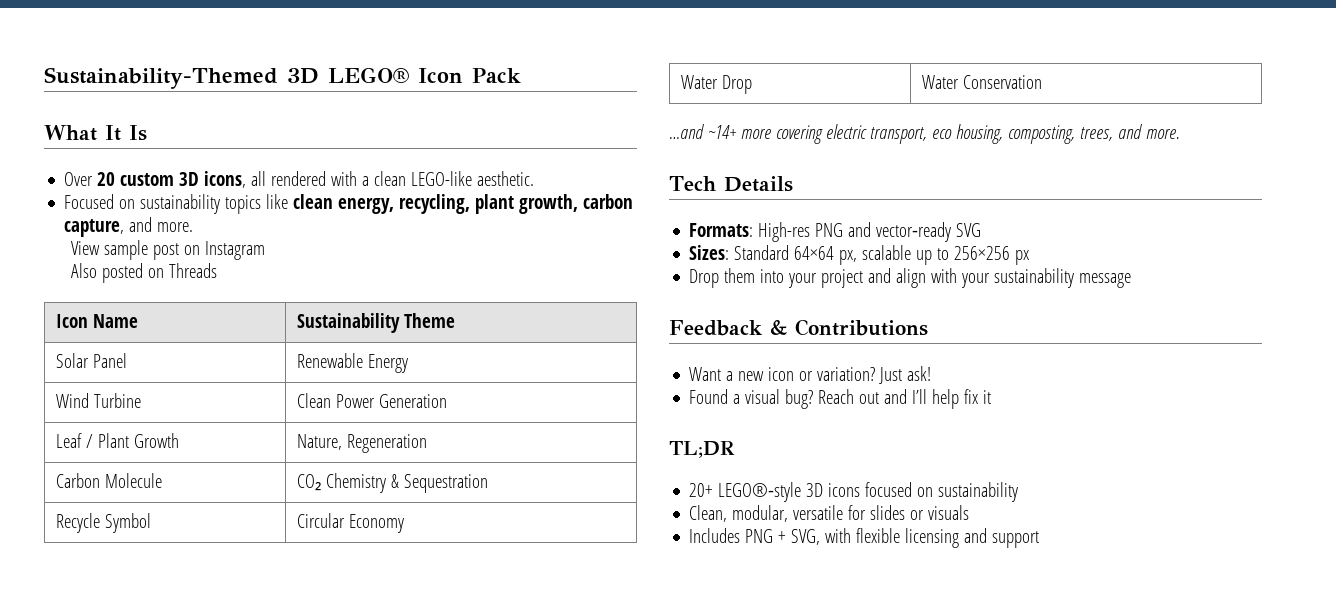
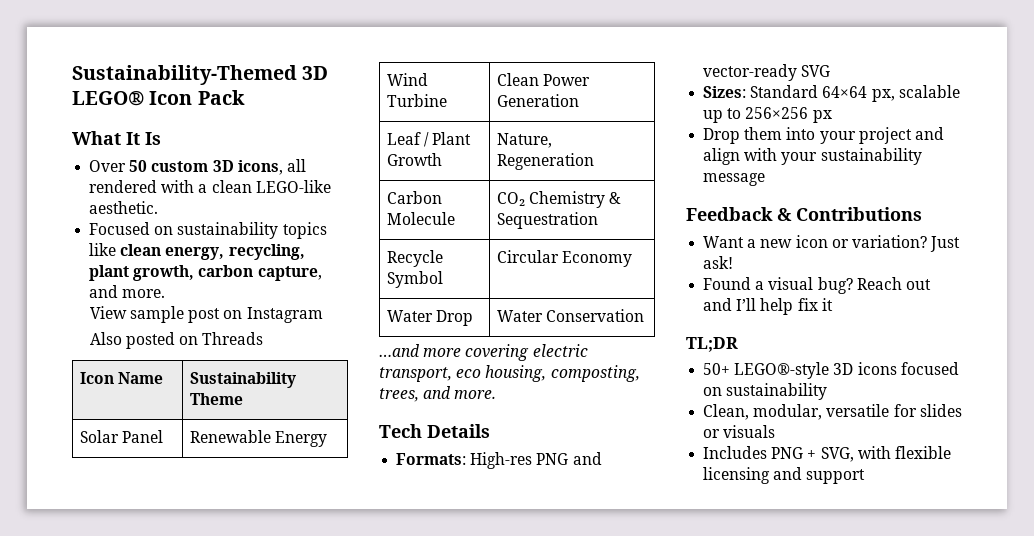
[97,172,116,186] 20 -> [129,160,148,172] 50
[707,125,737,139] ~14+ -> (420, 350) none
[689,483,714,497] 20+ -> [703,363,731,375] 50+

